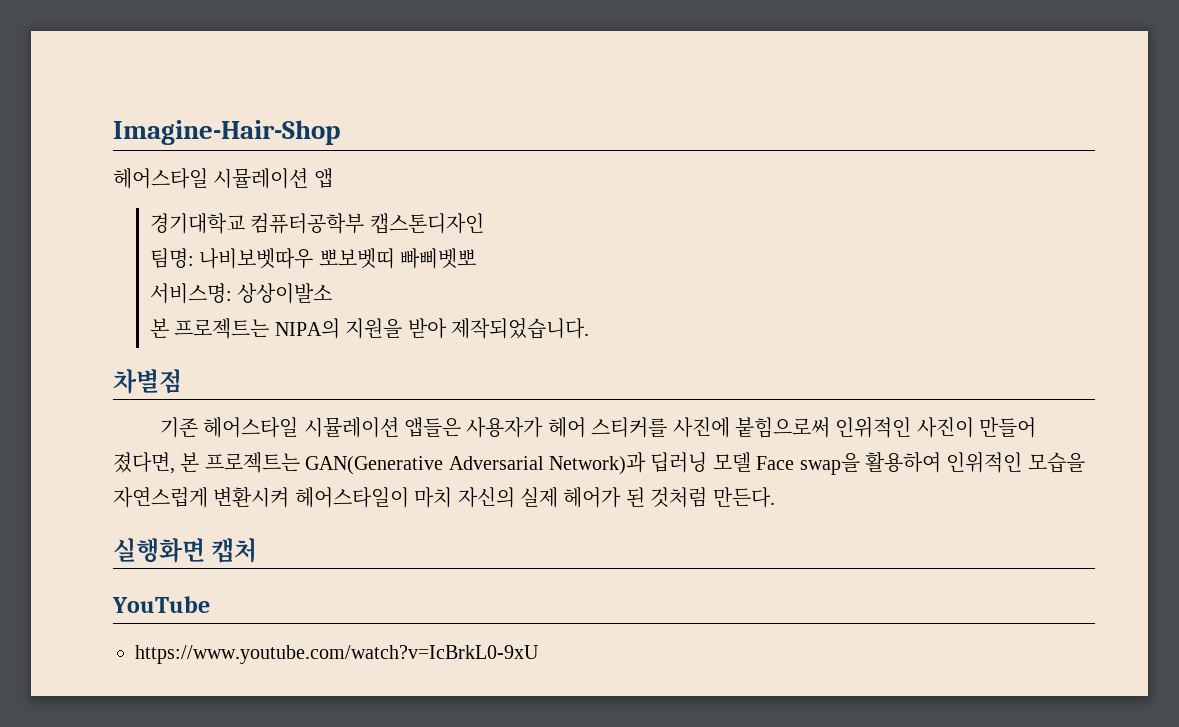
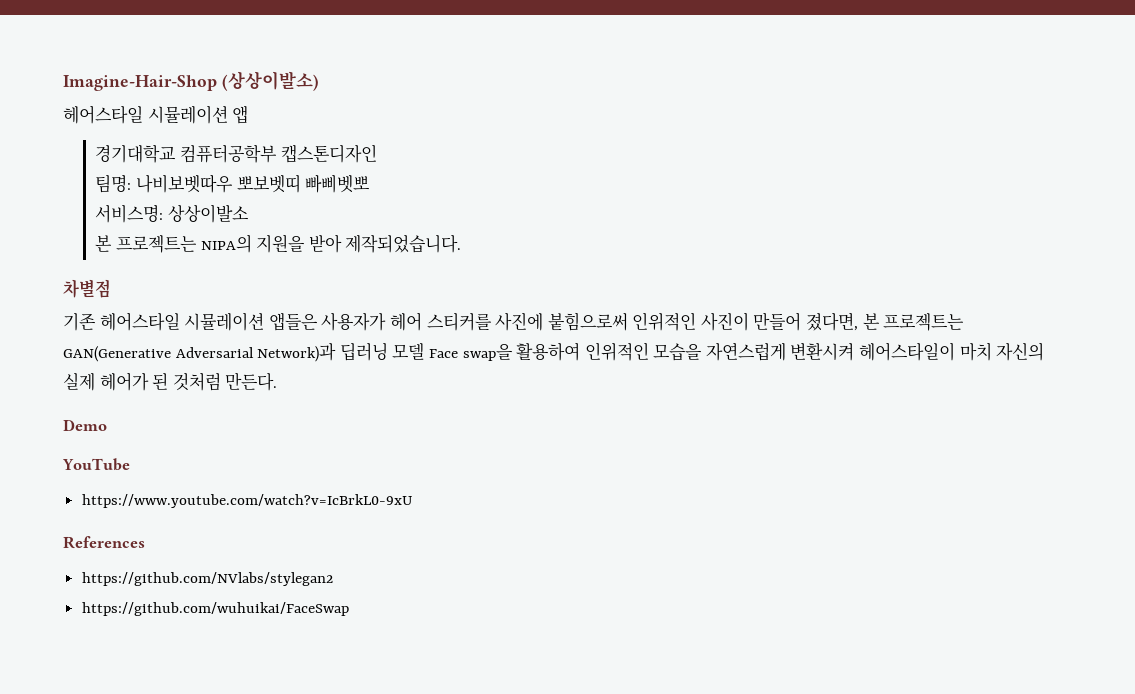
(340, 132) none -> [221,71,319,91] (상상이발소)
[113,538,258,563] 실행화면 캡처 -> [63,419,107,431] Demo
(539, 654) none -> [63,536,145,549] [81,572,333,586] [81,602,349,616] // References // https://github.com/NVlabs/stylegan2 // https://github.com/wuhuikai/FaceSwap

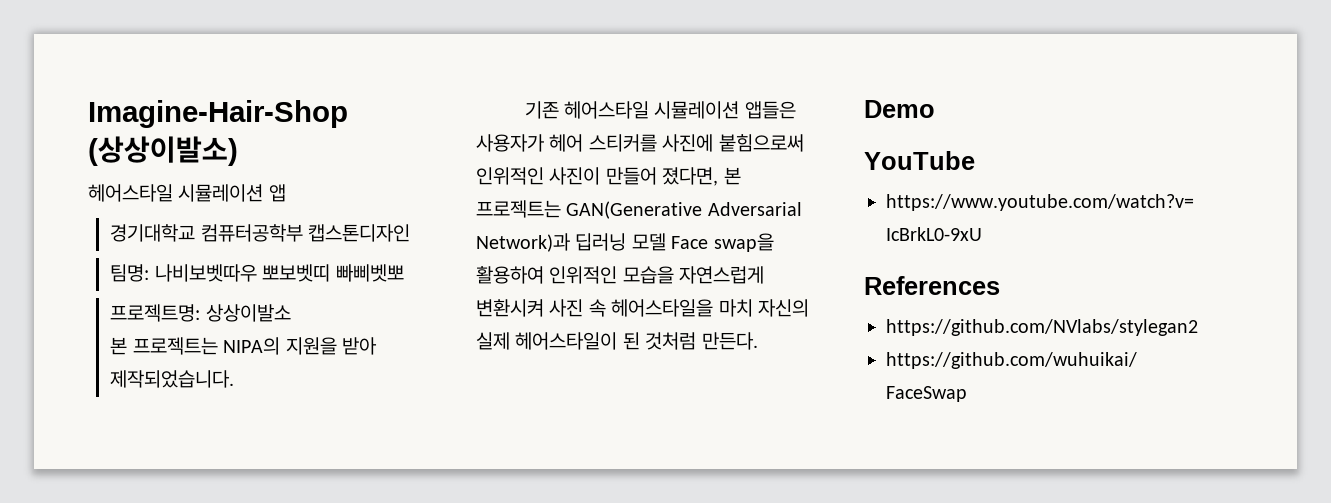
[95,204,164,223] 서비스명: -> [110,304,201,322] 프로젝트명:
[63,279,111,298] // 차별점 -> (235, 379) none
[859,342,956,361] 헤어스타일이 -> [549,299,714,317] 사진 속 헤어스타일을
[99,372,149,391] 헤어가 -> [515,332,618,350] 헤어스타일이

